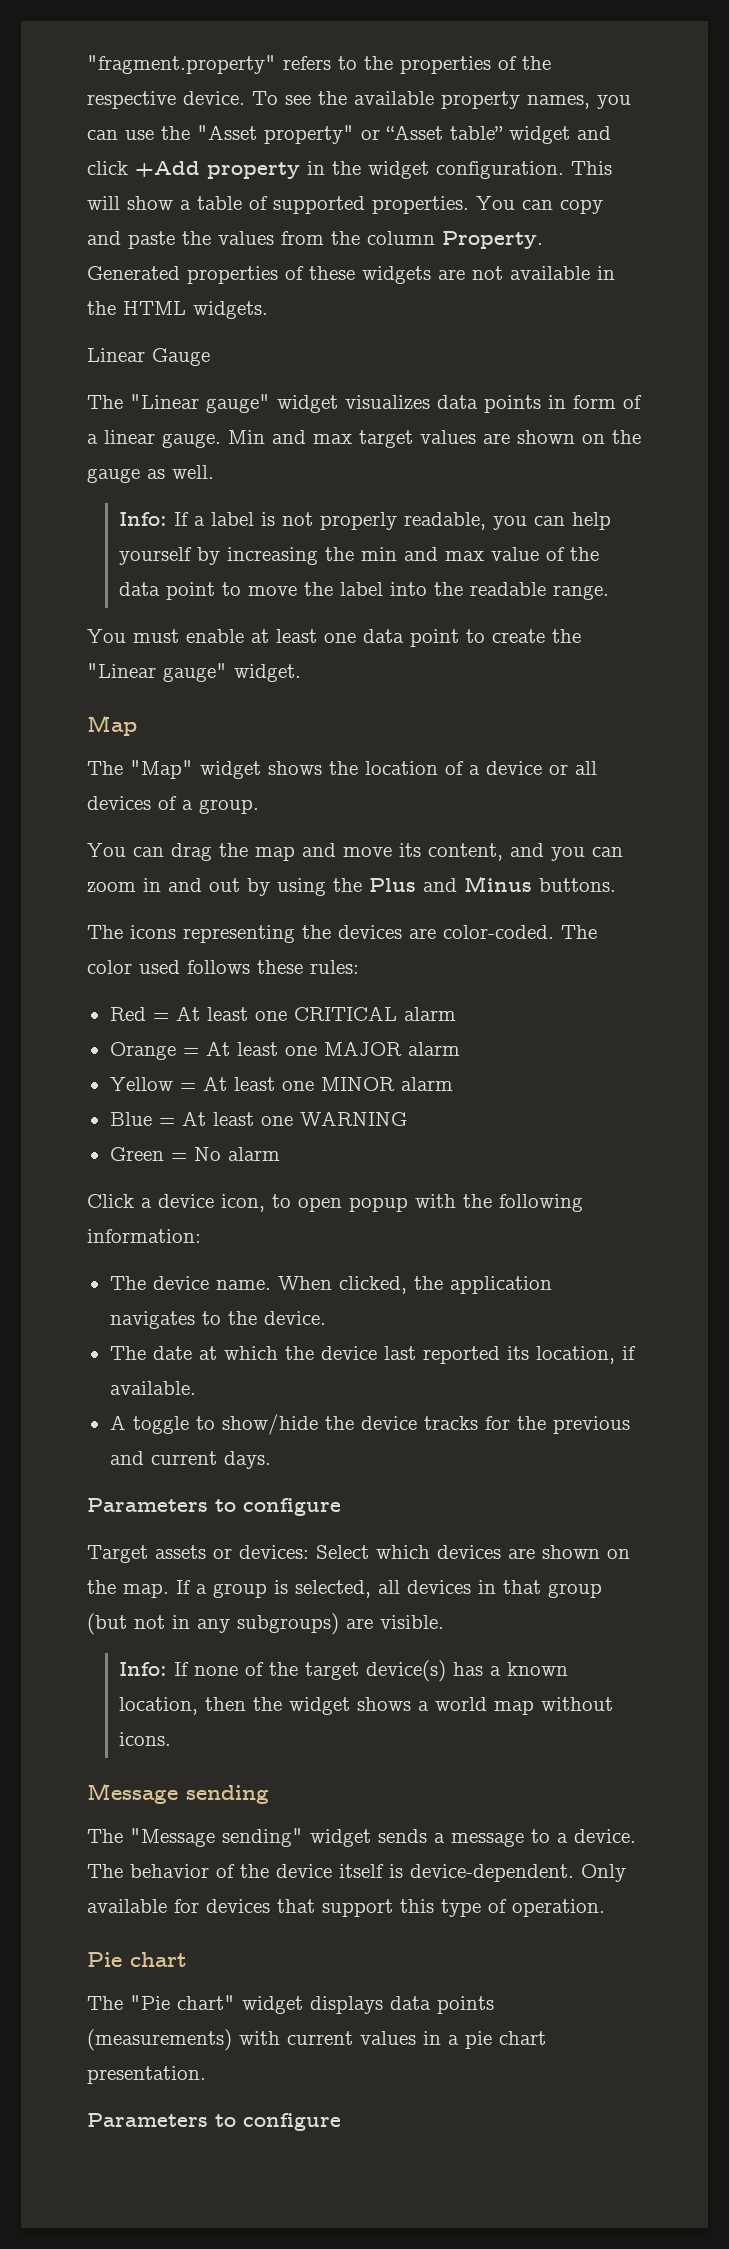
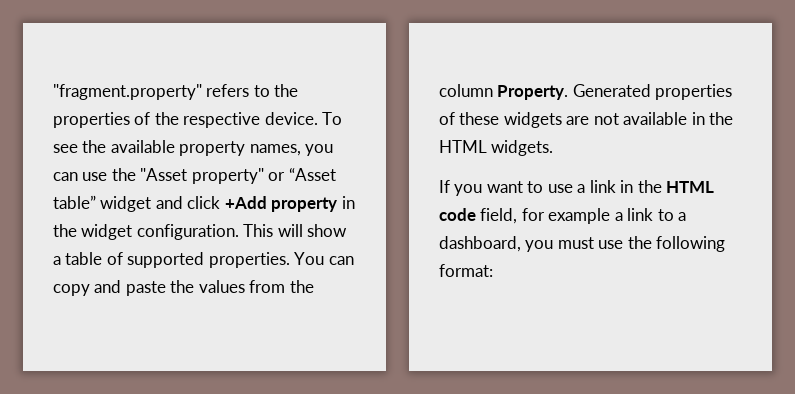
[87,348,210,366] [87,394,642,413] [87,430,641,448] [87,465,214,483] [119,512,612,530] [119,547,600,565] [119,582,610,600] [87,629,581,647] [87,663,301,682] [87,715,137,736] [87,760,597,779] [87,796,259,814] [87,843,623,861] [87,876,616,896] [87,925,597,943] [87,960,359,974] [109,1006,456,1021] [109,1041,460,1060] [109,1076,453,1091] [109,1111,407,1126] [109,1147,280,1161] [87,1194,583,1212] [87,1229,201,1243] [109,1276,552,1294] [109,1311,326,1329] [109,1346,636,1364] [109,1381,196,1395] [109,1414,630,1435] [109,1451,271,1469] [87,1498,341,1516] [87,1545,630,1563] [87,1580,602,1598] [87,1613,444,1635] [119,1660,569,1682] [119,1697,614,1715] [119,1732,172,1746] [87,1783,269,1804] [87,1828,636,1847] [87,1864,626,1882] [87,1899,605,1917] [87,1952,187,1967] [87,1995,494,2014] [87,2029,546,2051] [87,2066,206,2084] [87,2113,341,2131] Linear Gauge // The "Linear gauge" widget visualizes data points in form of a linear gauge. Min and max target values are shown on the gauge as well. // Info: If a label is not properly readable, you can help yourself by increasing the min and max value of the data point to move the label into the readable range. // You must enable at least one data point to create the "Linear gauge" widget. // Map // The "Map" widget shows the location of a device or all devices of a group. // You can drag the map and move its content, and you can zoom in and out by using the Plus and Minus buttons. // The icons representing the devices are color-coded. The color used follows these rules: // Red = At least one CRITICAL alarm // Orange = At least one MAJOR alarm // Yellow = At least one MINOR alarm // Blue = At least one WARNING // Green = No alarm // Click a device icon, to open popup with the following information: // The device name. When clicked, the application navigates to the device. // The date at which the device last reported its location, if available. // A toggle to show/hide the device tracks for the previous and current days. // Parameters to configure // Target assets or devices: Select which devices are shown on the map. If a group is selected, all devices in that group (but not in any subgroups) are visible. // Info: If none of the target device(s) has a known location, then the widget shows a world map without icons. // Message sending // The "Message sending" widget sends a message to a device. The behavior of the device itself is device-dependent. Only available for devices that support this type of operation. // Pie chart // The "Pie chart" widget displays data points (measurements) with current values in a pie chart presentation. // Parameters to configure -> [439,180,715,196] [439,208,687,224] [439,236,726,252] [439,264,493,277] If you want to use a link in the HTML code field, for example a link to a dashboard, you must use the following format:

